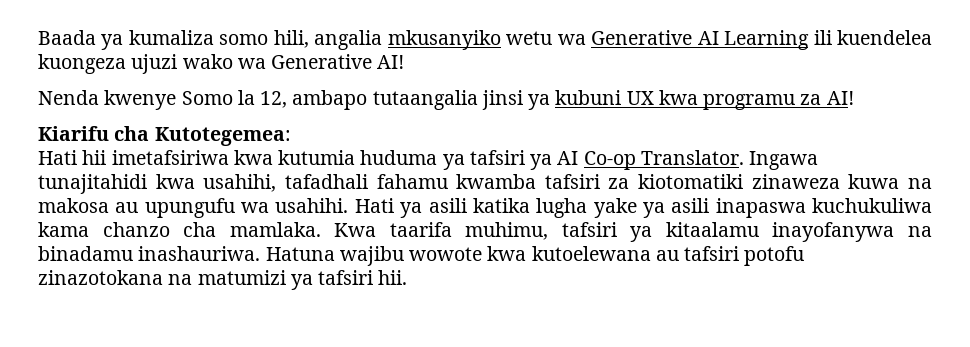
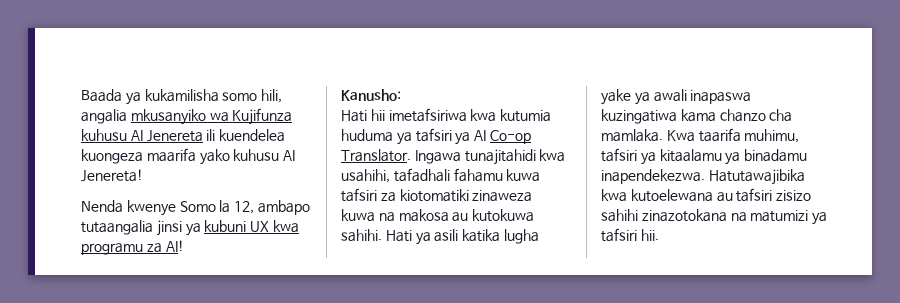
[128,30,214,45] kumaliza -> [144,89,219,102] kukamilisha
[506,30,932,50] [38,54,405,74] wetu wa Generative AI Learning ili kuendelea kuongeza ujuzi wako wa Generative AI! -> [209,108,293,125] [81,129,286,142] [81,148,296,165] [81,169,143,182] wa Kujifunza kuhusu AI Jenereta ili kuendelea kuongeza maarifa yako kuhusu AI Jenereta!
[38,126,291,146] Kiarifu cha Kutotegemea: -> [341,89,401,101] Kanusho:
[456,174,537,189] kwamba -> [506,169,541,182] kuwa
[144,198,349,218] upungufu wa usahihi. -> [472,209,535,222] [341,229,382,242] kutokuwa sahihi.
[671,198,932,218] asili inapaswa kuchukuliwa -> [653,89,752,104] [601,109,677,124] awali inapaswa kuzingatiwa
[772,222,932,242] [38,246,483,266] inayofanywa na binadamu inashauriwa. Hatuna wajibu wowote -> [725,149,808,165] [601,169,805,185] ya binadamu inapendekezwa. Hatutawajibika
[744,246,805,266] potofu -> [776,190,812,201] [601,209,638,222] zisizo sahihi

